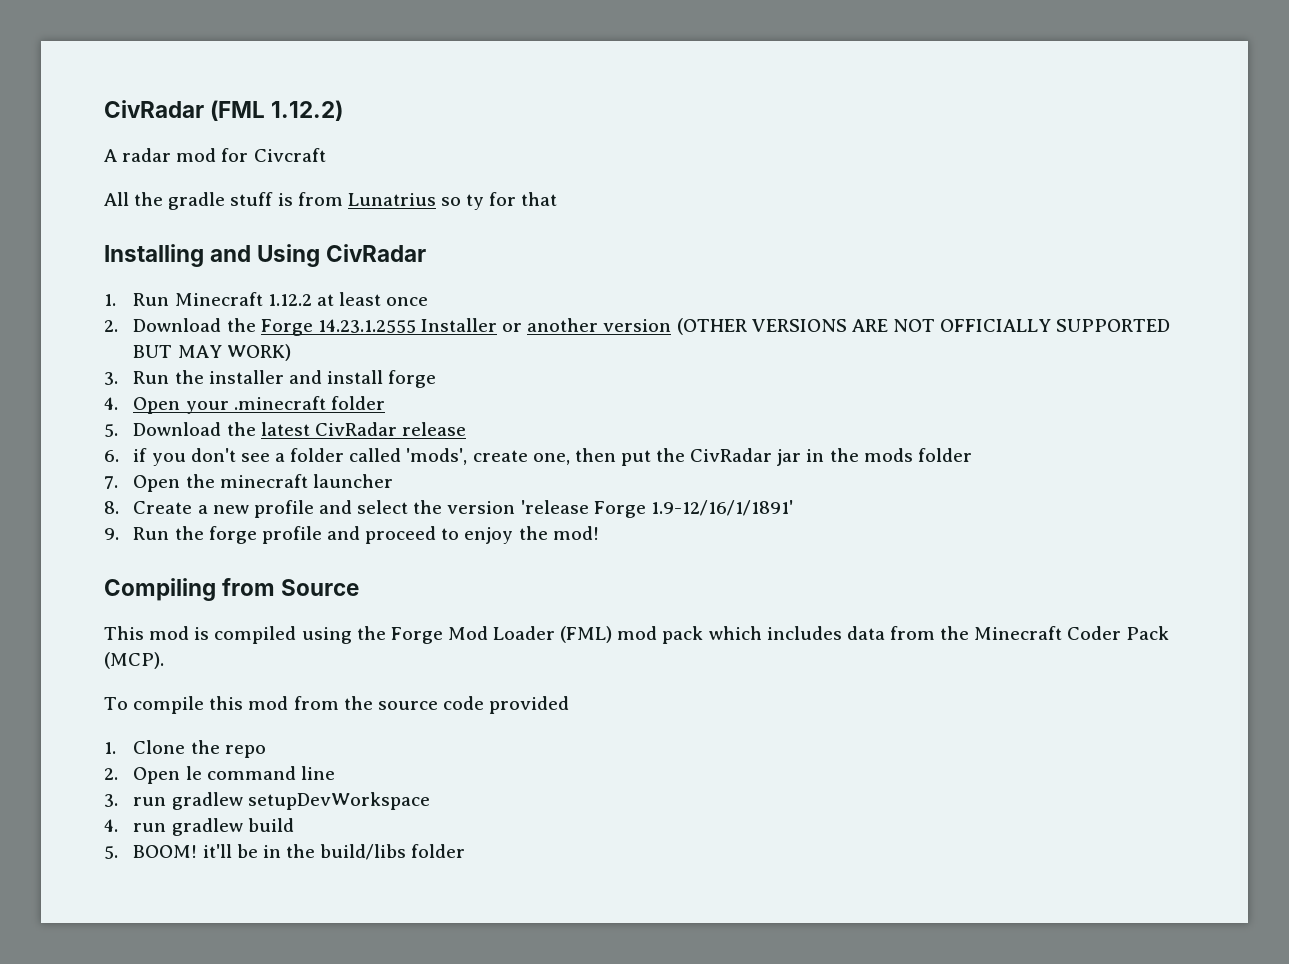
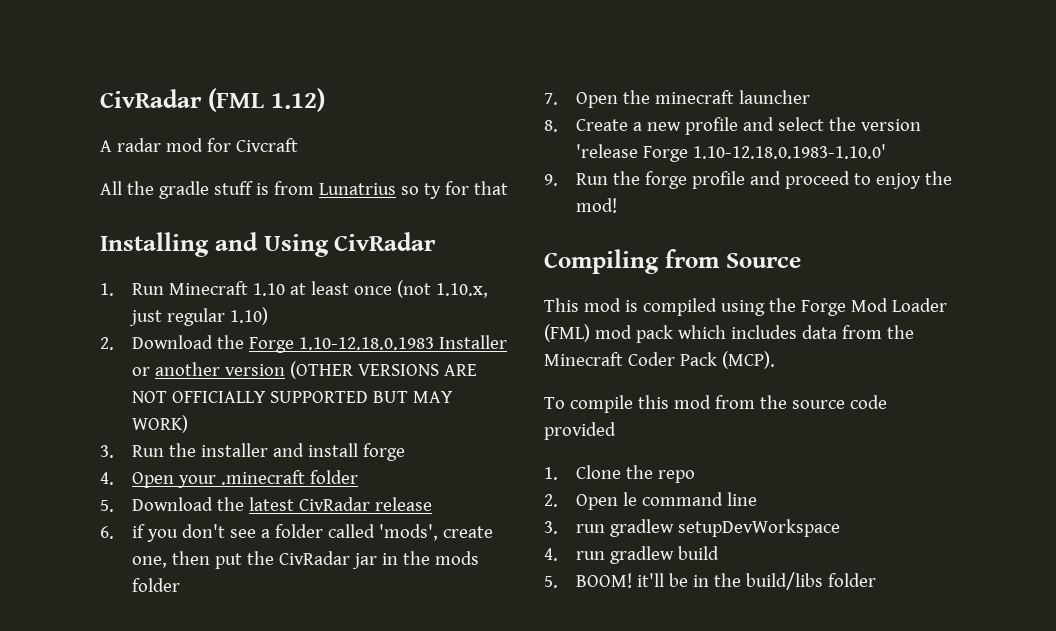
[271,100,344,121] 1.12.2) -> [270,88,325,112] 1.12)
[267,294,312,306] 1.12.2 -> [253,283,286,296] 1.10
(429, 301) none -> [396,280,488,298] [129,307,269,326] (not 1.10.x, just regular 1.10)
[317,319,416,333] 14.23.1.2555 -> [299,337,435,350] 1.10-12.18.0.1983
[650,500,793,516] 1.9-12/16/1/1891' -> [693,144,887,159] 1.10-12.18.0.1983-1.10.0'

